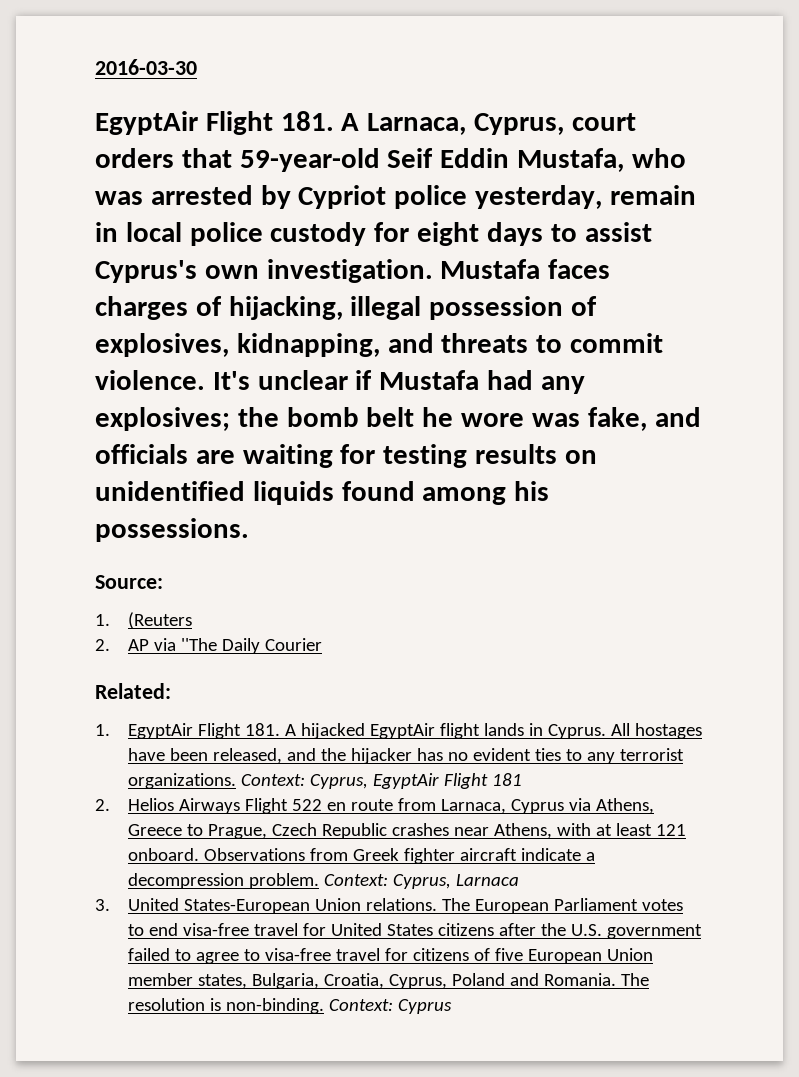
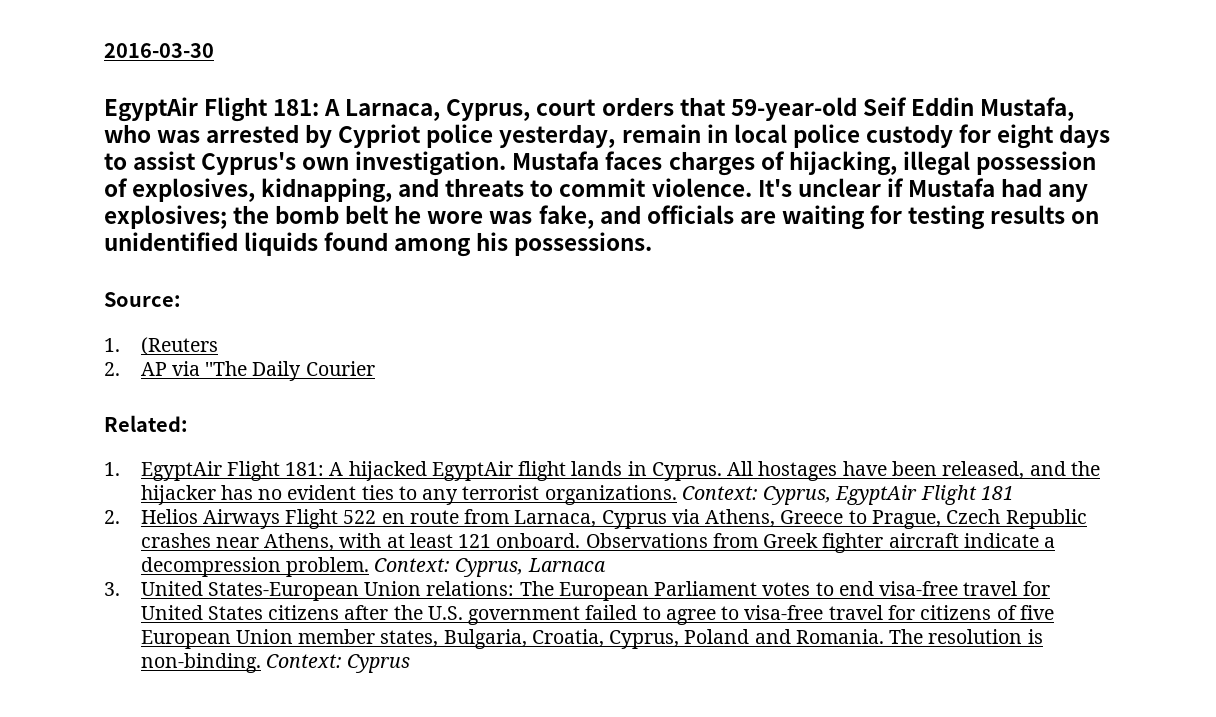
[280,111,334,131] 181. -> [273,99,320,116] 181:
[245,723,281,736] 181. -> [285,462,325,476] 181:
[366,898,438,911] relations. -> [426,581,515,596] relations:

